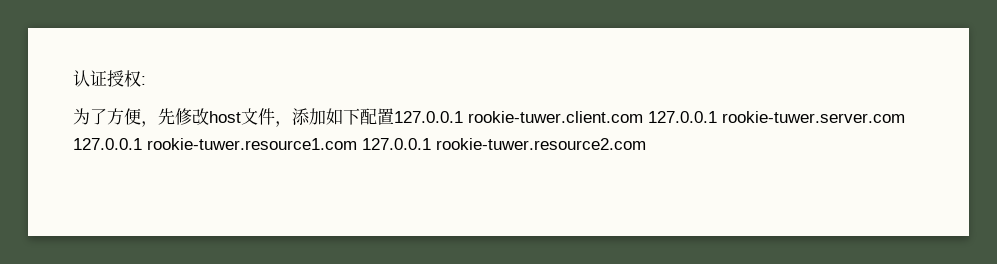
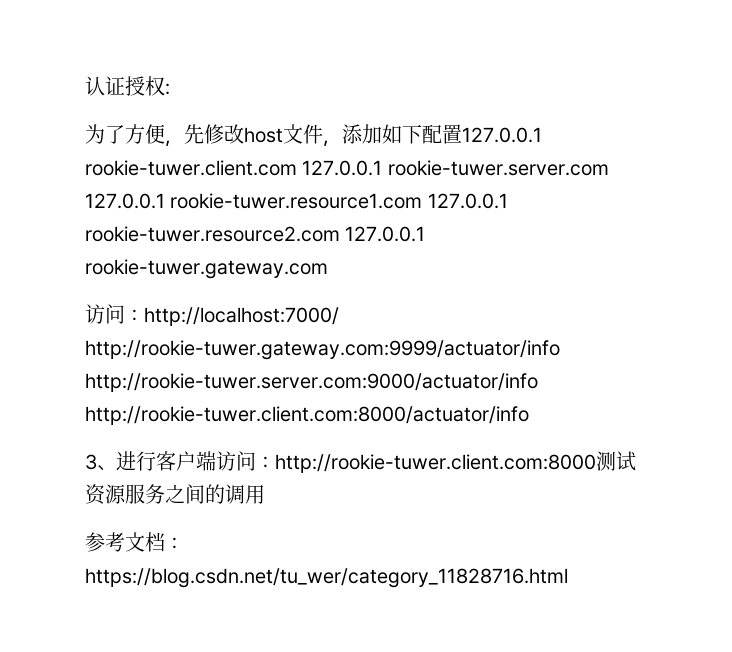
(646, 144) none -> [345,226,426,242] [85,259,328,279] [85,304,339,326] [85,340,560,360] [85,373,538,392] [85,406,529,425] [85,451,636,473] [85,484,265,505] [85,532,184,552] [85,568,568,588] 127.0.0.1 rookie-tuwer.gateway.com // 访问：http://localhost:7000/ http://rookie-tuwer.gateway.com:9999/actuator/info http://rookie-tuwer.server.com:9000/actuator/info http://rookie-tuwer.client.com:8000/actuator/info // 3、进行客户端访问：http://rookie-tuwer.client.com:8000测试资源服务之间的调用 // 参考文档：https://blog.csdn.net/tu_wer/category_11828716.html

